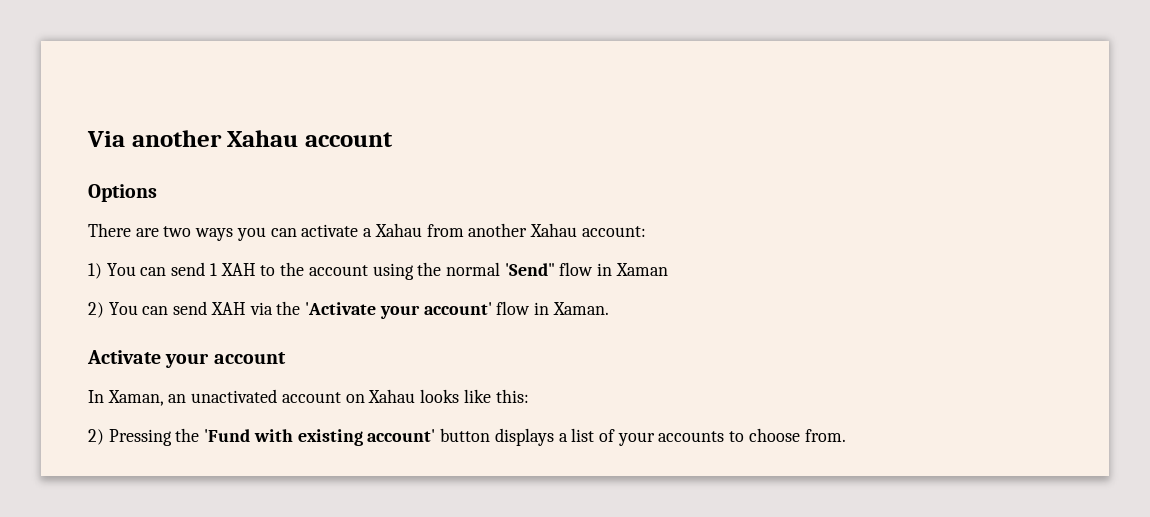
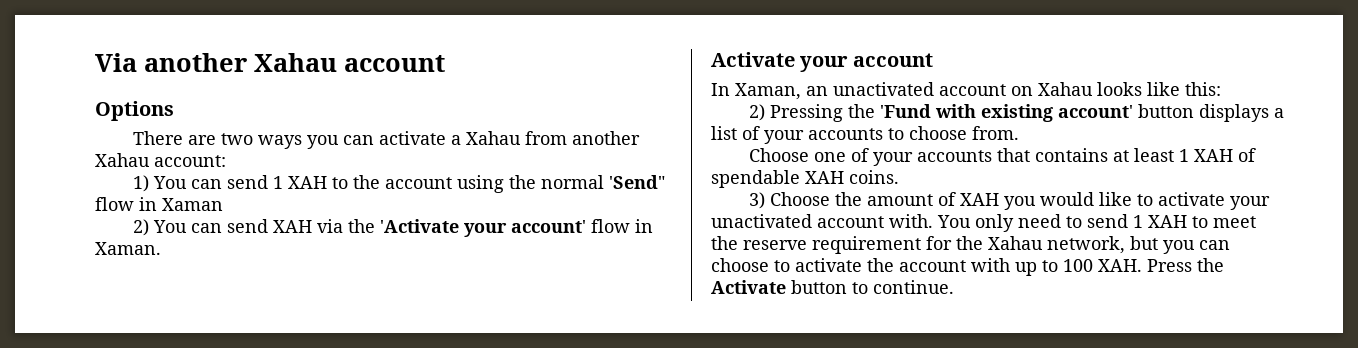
(846, 435) none -> [749,148,1257,166] [711,170,899,188] [749,192,1271,210] [711,214,1256,232] [711,236,1230,254] [711,258,1224,276] [711,280,954,294] // Choose one of your accounts that contains at least 1 XAH of spendable XAH coins. // 3) Choose the amount of XAH you would like to activate your unactivated account with. You only need to send 1 XAH to meet the reserve requirement for the Xahau network, but you can choose to activate the account with up to 100 XAH. Press the Activate button to continue.

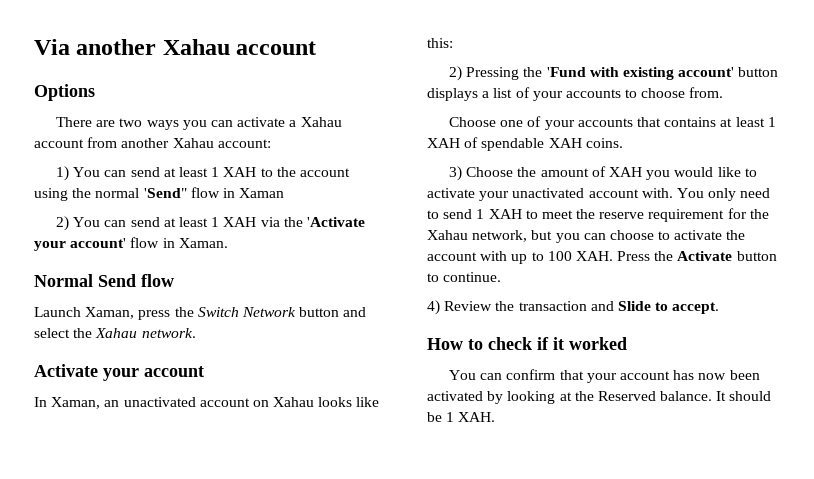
(522, 138) none -> [34,139,84,148] account
(269, 182) none -> [163,167,209,177] at least
(269, 226) none -> [163,217,220,227] at least 1
(161, 248) none -> [34,274,174,287] [34,307,367,320] [34,328,196,338] // Normal Send flow // Launch Xaman, press the Switch Network button and select the Xahau network.
(954, 287) none -> [427,300,720,315] [427,337,627,350] [449,369,760,383] [427,391,772,404] [427,412,496,422] // 4) Review the transaction and Slide to accept. // How to check if it worked // You can confirm that your account has now been activated by looking at the Reserved balance. It should be 1 XAH.

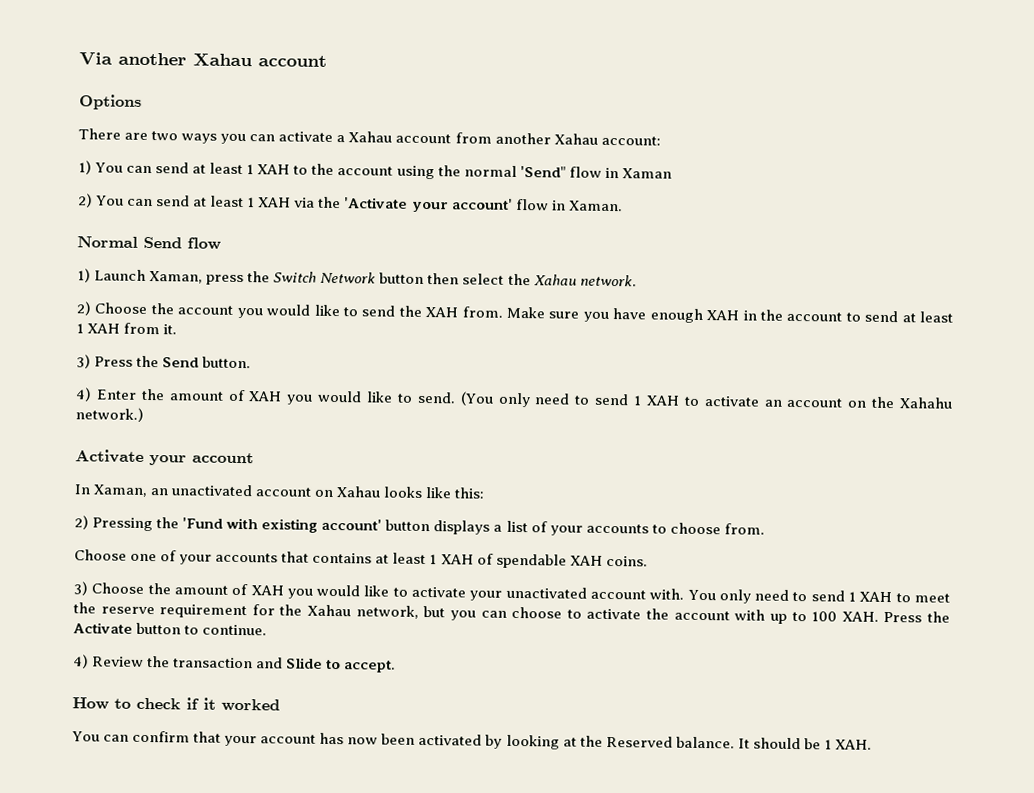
(174, 280) none -> [77,268,91,283] 1)
[343,307,367,317] and -> [427,273,460,285] then
(196, 333) none -> [76,301,953,324] [76,322,178,335] [76,354,252,369] [75,387,953,409] [75,407,144,422] // 2) Choose the account you would like to send the XAH from. Make sure you have enough XAH in the account to send at least 1 XAH from it. // 3) Press the Send button. // 4) Enter the amount of XAH you would like to send. (You only need to send 1 XAH to activate an account on the Xahahu network.)

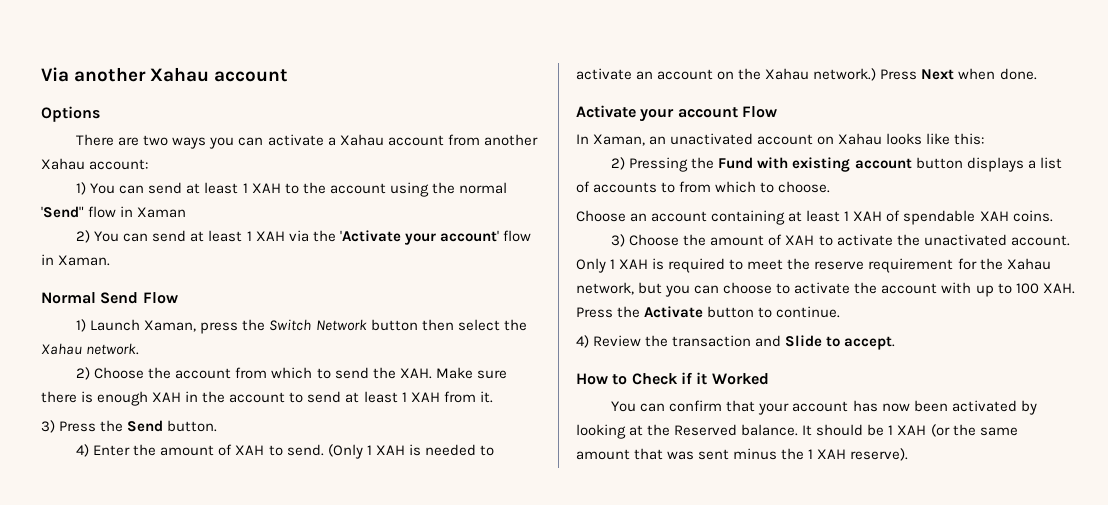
[187,237,221,250] flow -> [142,292,178,304] Flow
[236,304,647,322] you would like to send the XAH from. Make sure you have -> [235,367,507,379] [41,391,94,403] from which to send the XAH. Make sure there is
[286,390,680,408] you would like to send. (You only need to send 1 XAH -> [268,444,476,459] to send. (Only 1 XAH is needed
[898,397,953,409] Xahahu -> [765,68,810,80] Xahau
(144, 414) none -> [880,68,1037,80] Press Next when done.
(254, 458) none -> [741,106,777,118] Flow
[182,517,224,529] 'Fund -> [718,157,754,169] Fund
[321,518,383,531] account' -> [854,158,912,169] account
[549,525,583,536] your -> (590, 187) none
[669,522,765,535] [74,549,373,565] choose from. // Choose one of your accounts that contains -> [679,181,831,193] [576,210,786,225] from which to choose. // Choose an account containing
[286,584,893,604] you would like to activate your unactivated account with. You only need to send 1 XAH -> [818,234,1070,246] [576,258,726,273] to activate the unactivated account. Only 1 XAH is required
[136,697,181,710] check -> [631,373,678,385] Check
[221,698,280,712] worked -> [711,373,769,385] Worked
[834,739,872,750] XAH. -> [897,424,1018,437] [576,448,909,461] XAH (or the same amount that was sent minus the 1 XAH reserve).

